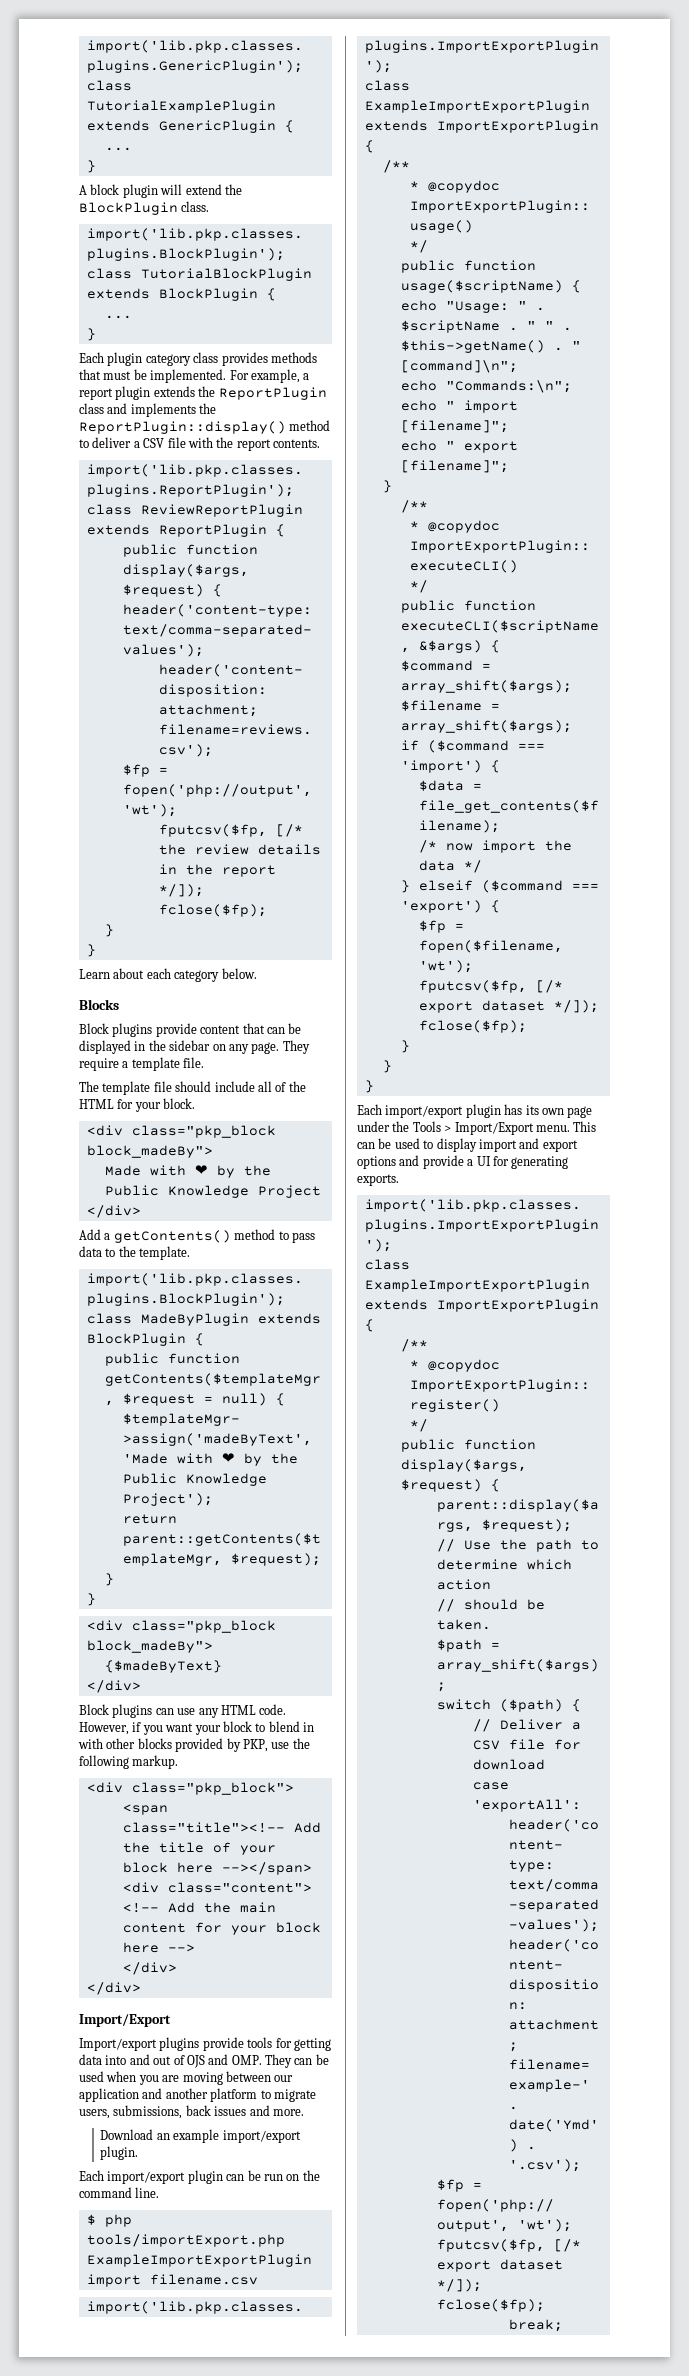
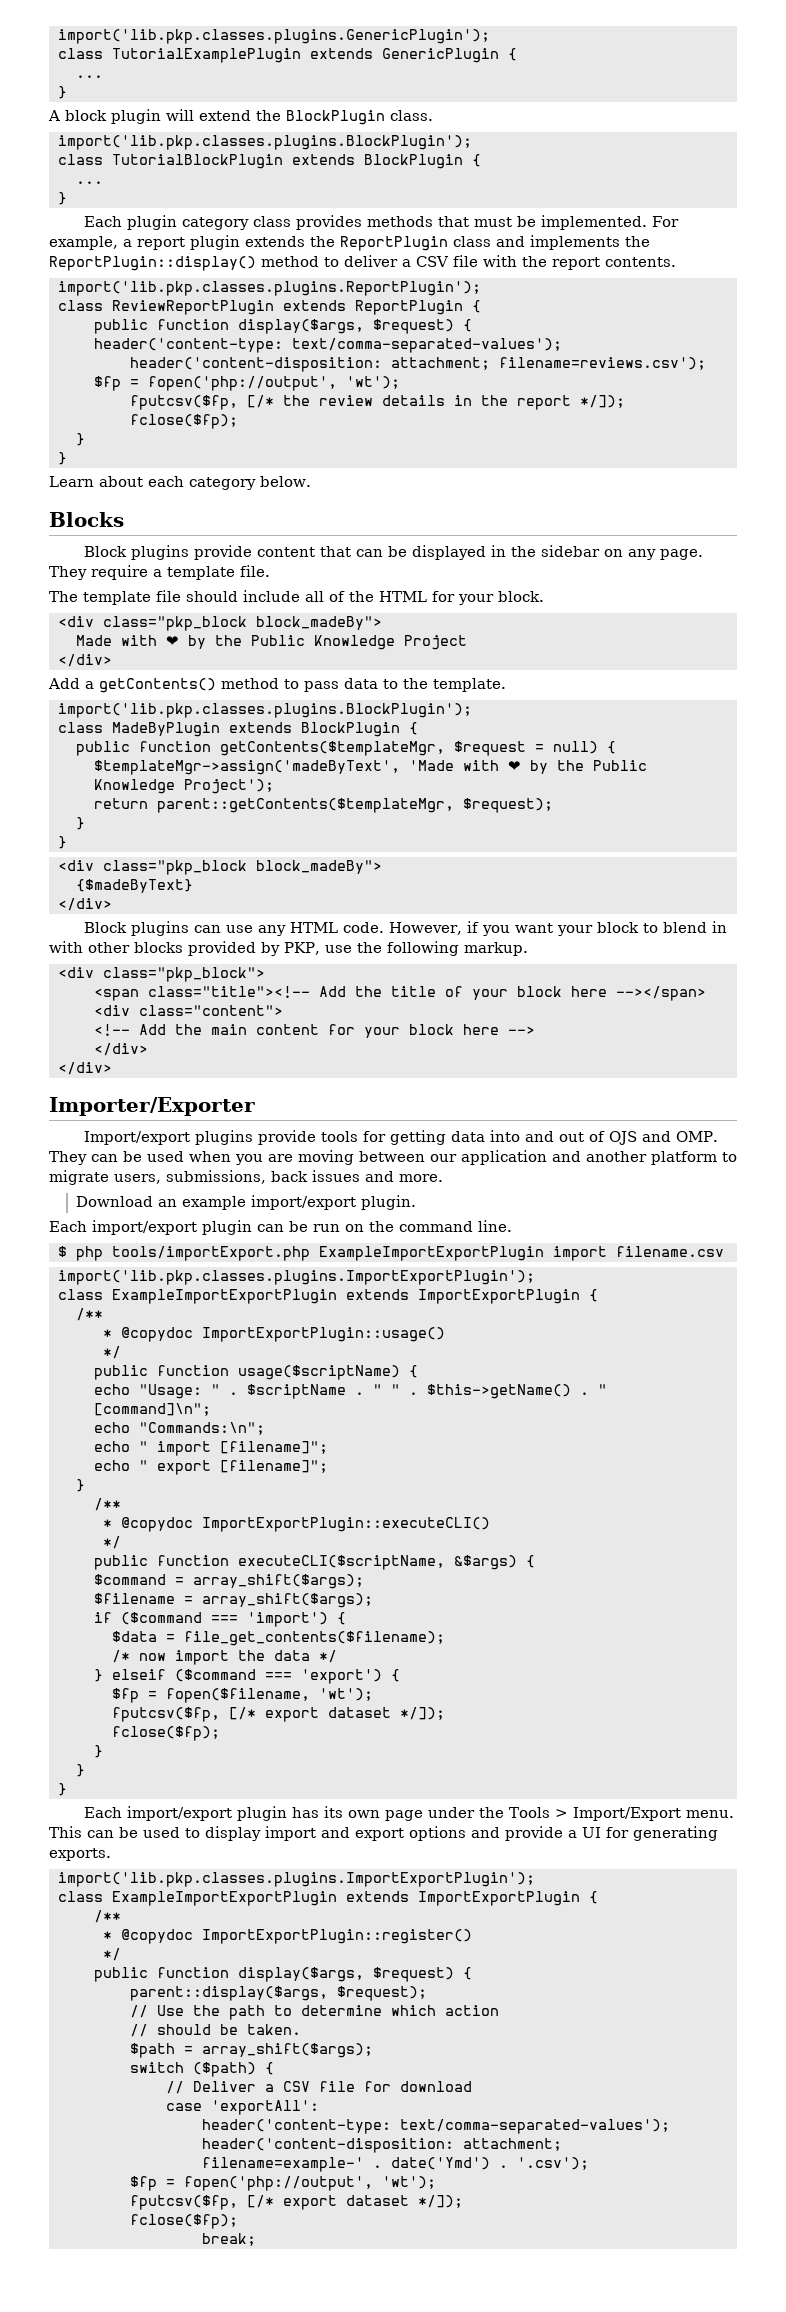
[79,2014,171,2027] Import/Export -> [49,1097,255,1116] Importer/Exporter

